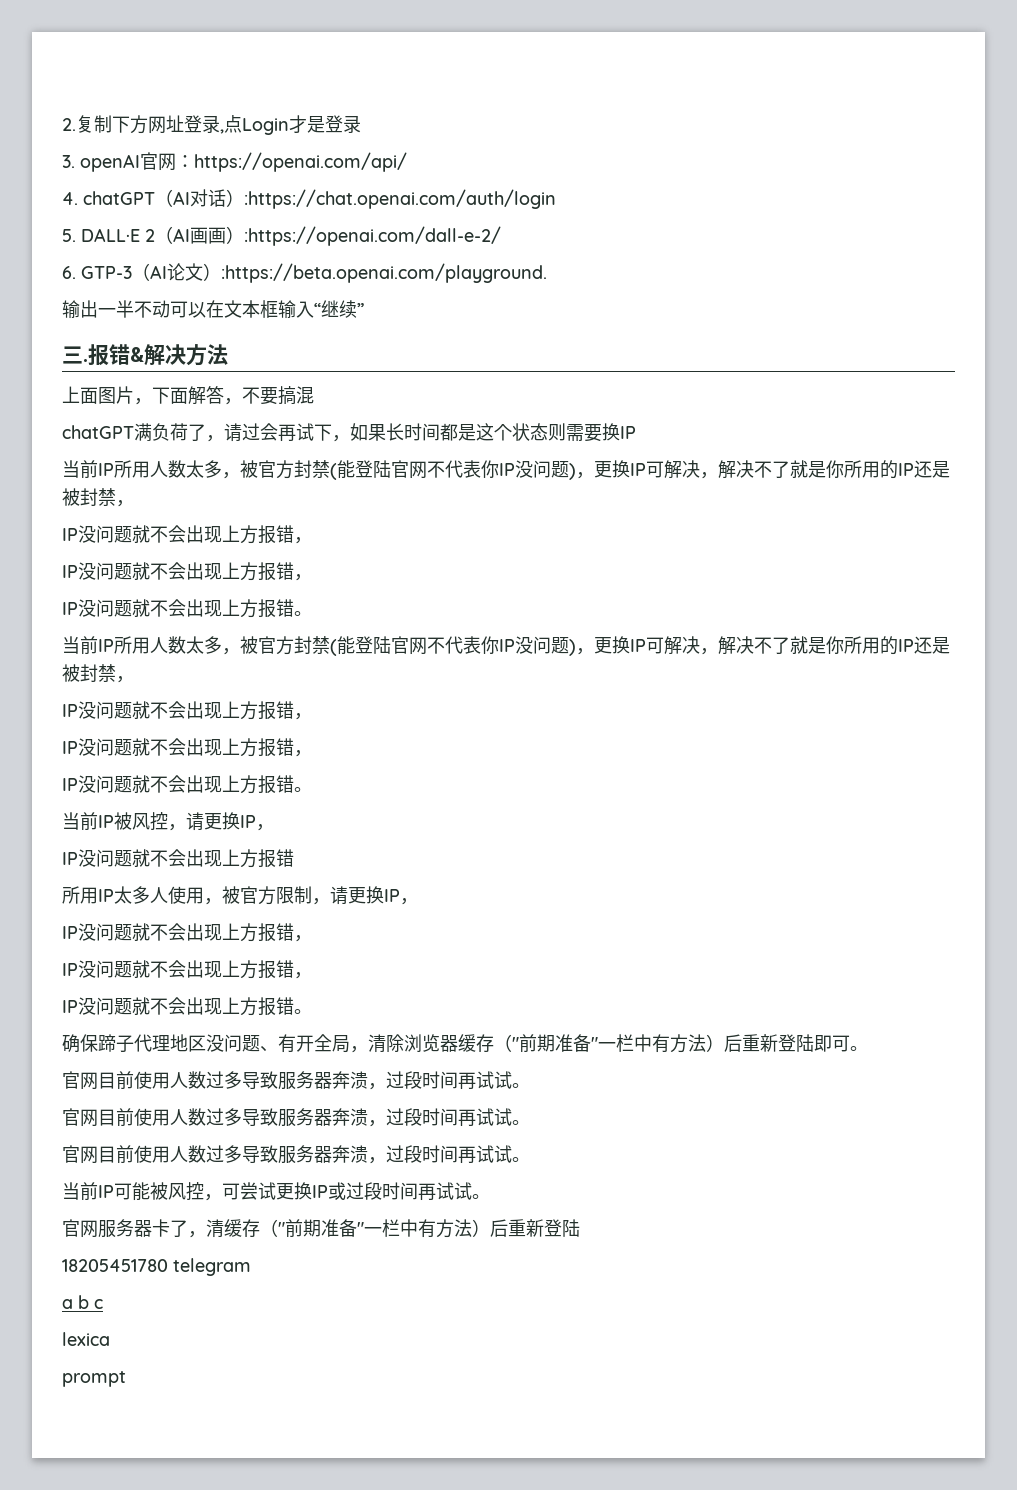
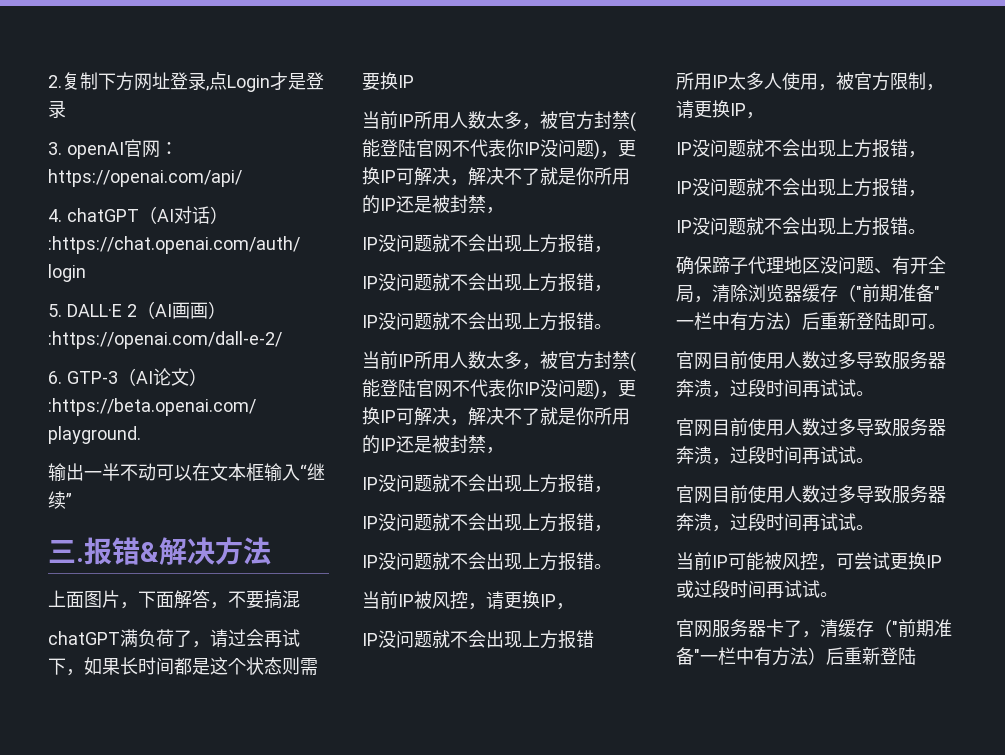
[62,1258,251,1276] [62,1295,103,1309] [62,1332,110,1346] [62,1371,126,1387] // 18205451780 telegram // a b c // lexica // prompt -> (916, 656) none

